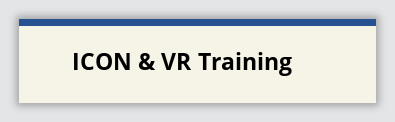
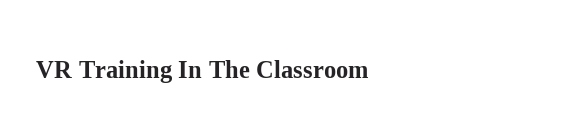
[72,52,292,76] ICON & VR Training -> [36,60,369,83] VR Training In The Classroom

